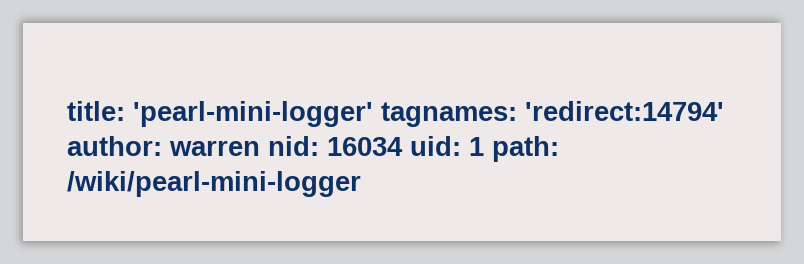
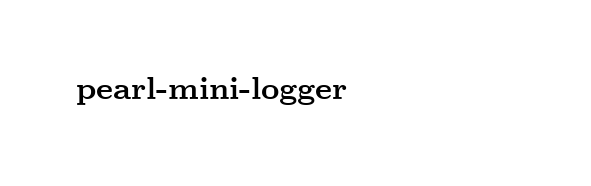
[67,101,724,127] [67,136,559,162] [67,171,361,197] title: 'pearl-mini-logger' tagnames: 'redirect:14794' author: warren nid: 16034 uid: 1 path: /wiki/pearl-mini-logger -> [76,77,347,105] pearl-mini-logger

